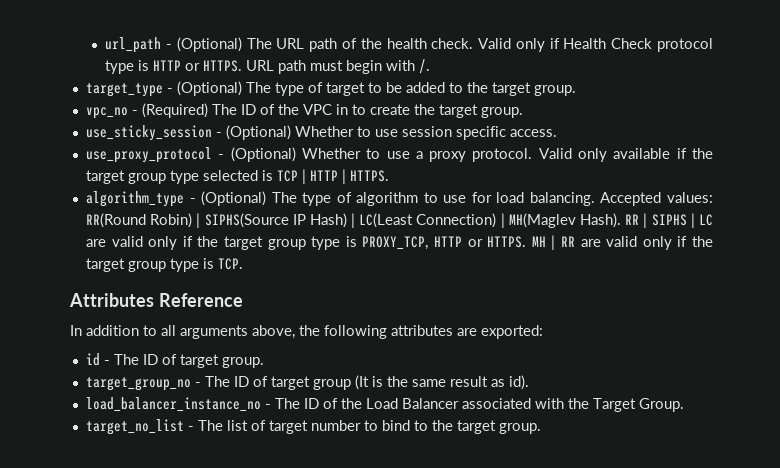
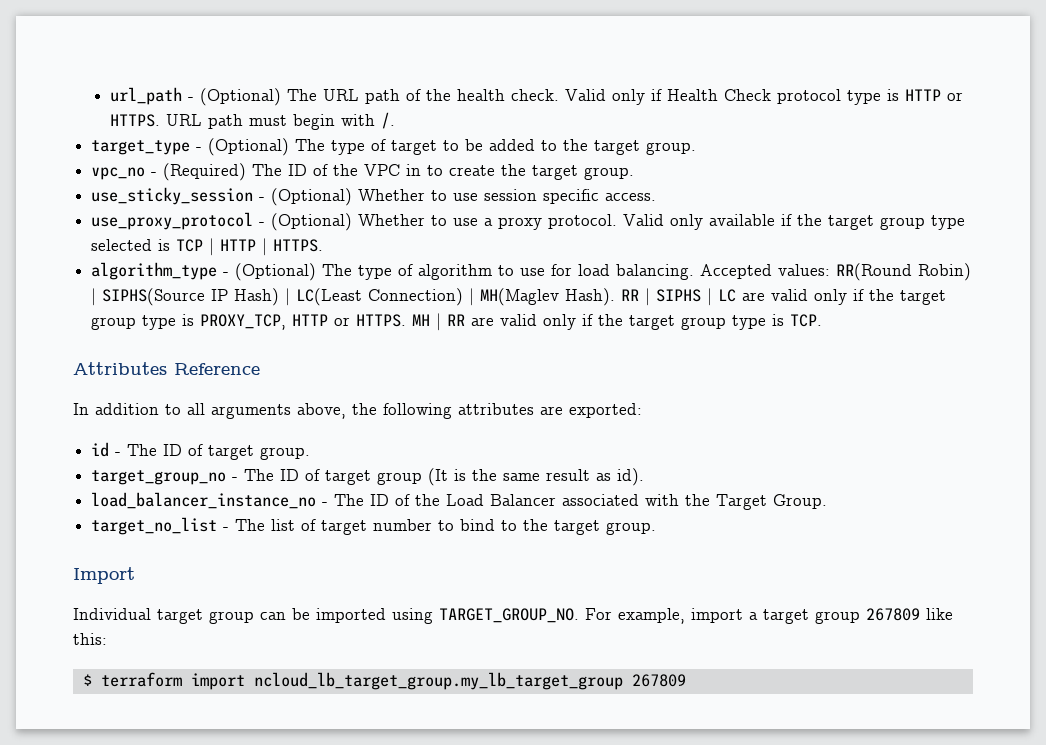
(541, 428) none -> [73,567,135,584] [73,608,953,624] [73,633,107,645] [82,672,686,690] // Import // Individual target group can be imported using TARGET_GROUP_NO. For example, import a target group 267809 like this: // $ terraform import ncloud_lb_target_group.my_lb_target_group 267809

